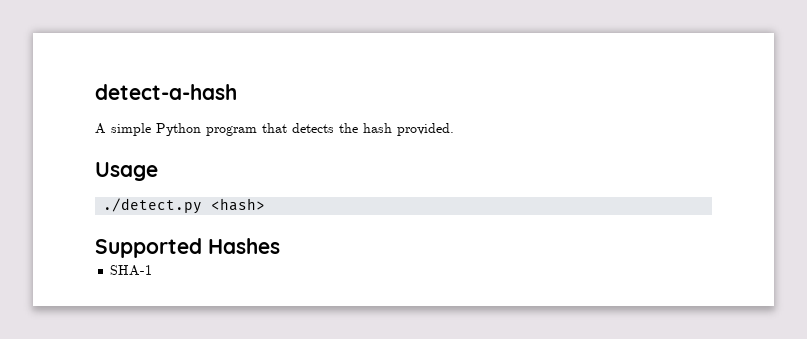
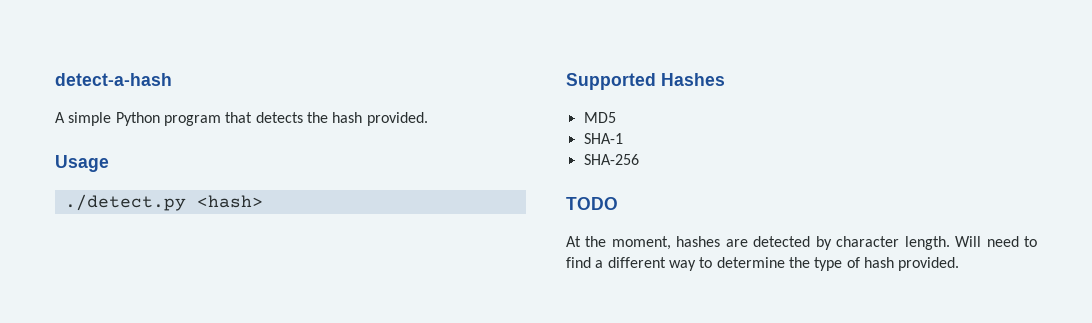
(280, 246) none -> [583,112,616,123] // MD5
(153, 270) none -> [583,154,639,165] [566,197,618,210] [566,236,1037,250] [566,257,960,271] // SHA-256 // TODO // At the moment, hashes are detected by character length. Will need to find a different way to determine the type of hash provided.

